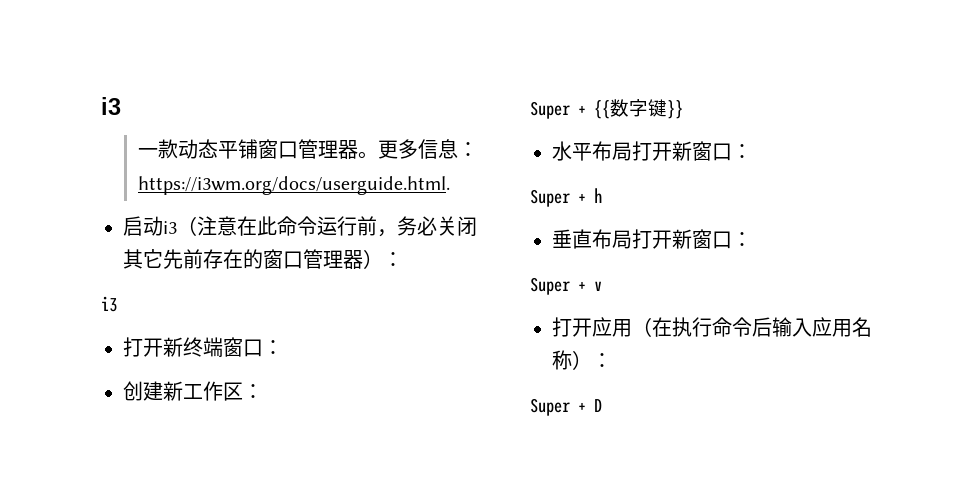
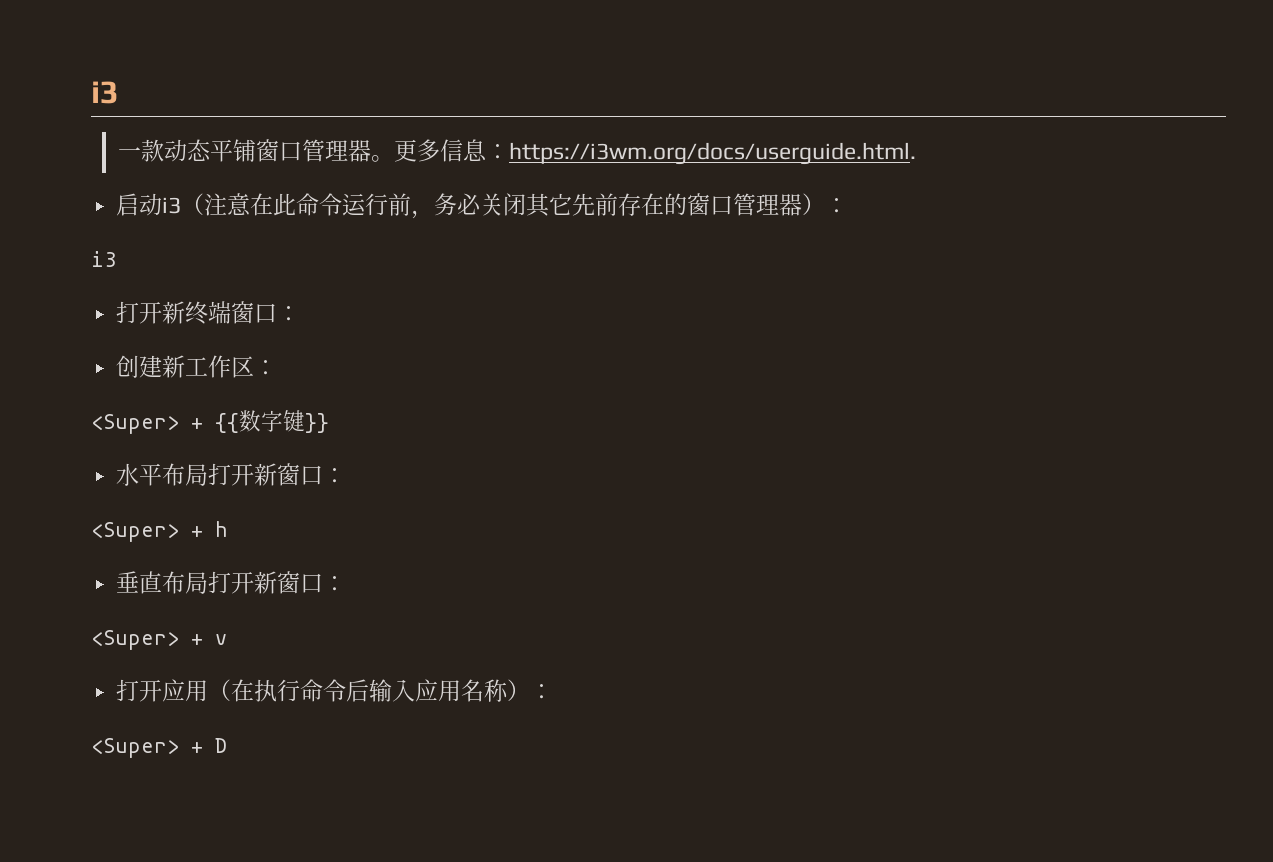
[530,101,570,119] Super -> [91,414,179,434] <Super>
[530,189,570,207] Super -> [91,522,179,542] <Super>
[530,277,570,295] Super -> [91,630,179,650] <Super>
[530,398,570,416] Super -> [91,738,179,758] <Super>

